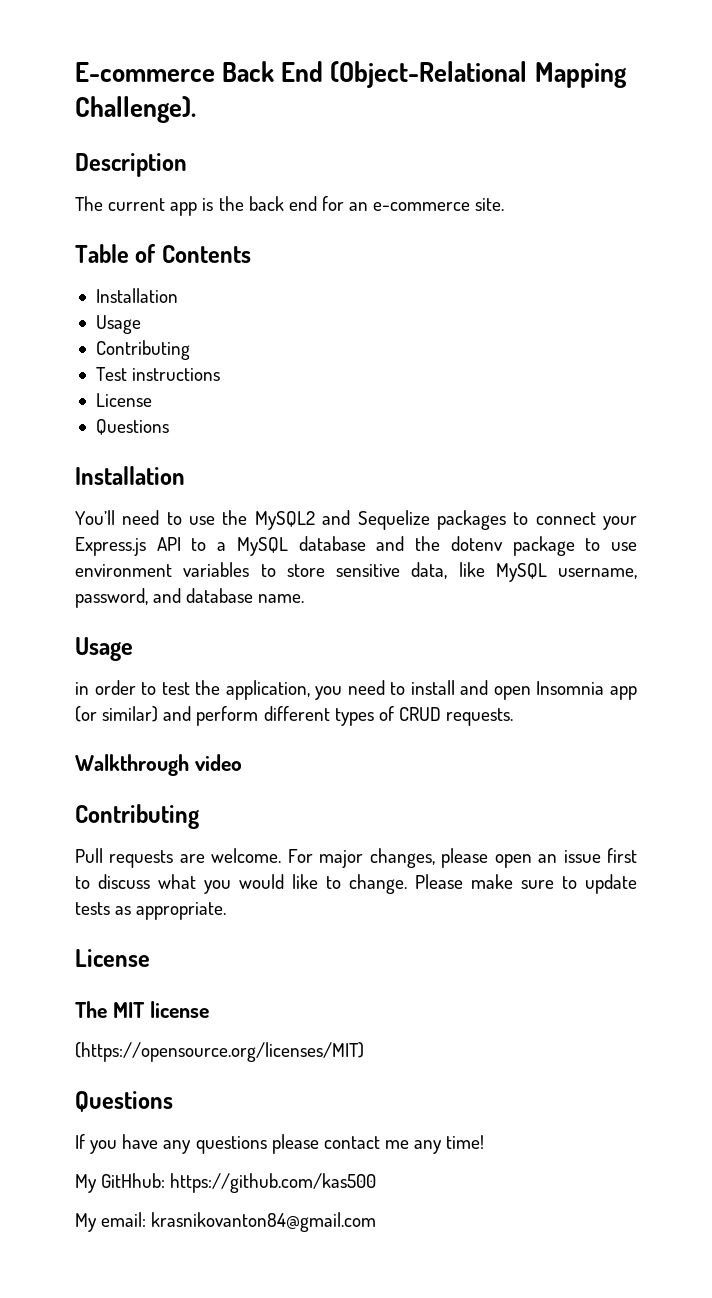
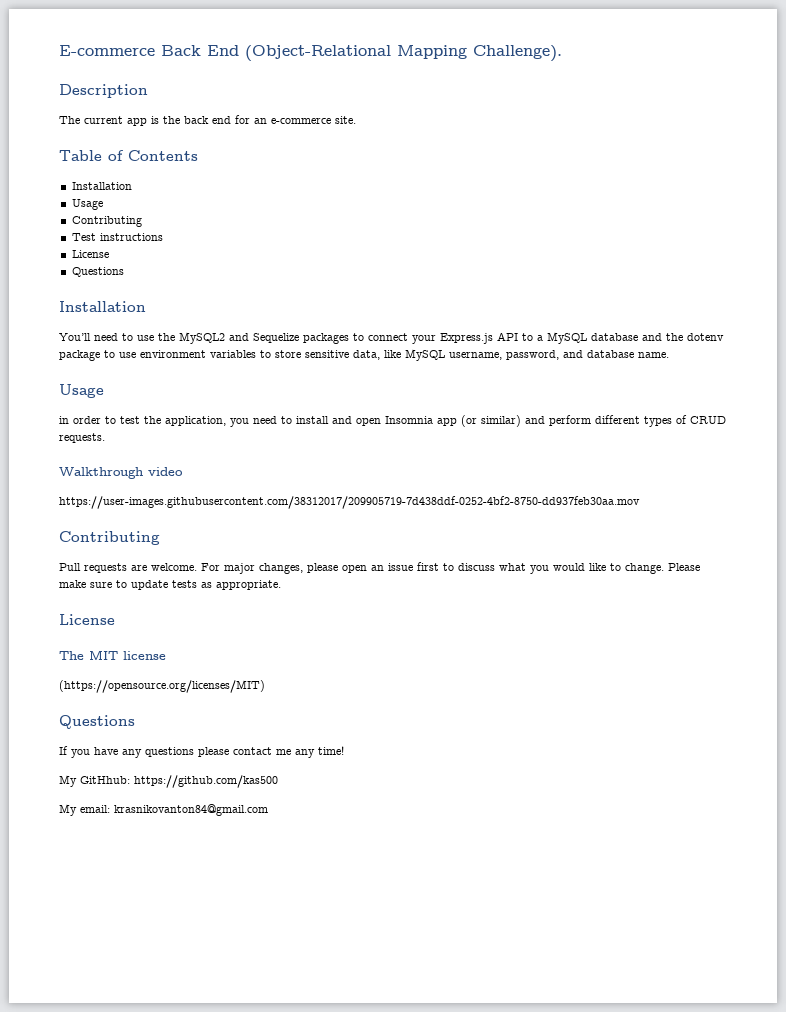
(242, 762) none -> [59,496,640,509] // https://user-images.githubusercontent.com/38312017/209905719-7d438ddf-0252-4bf2-8750-dd937feb30aa.mov

